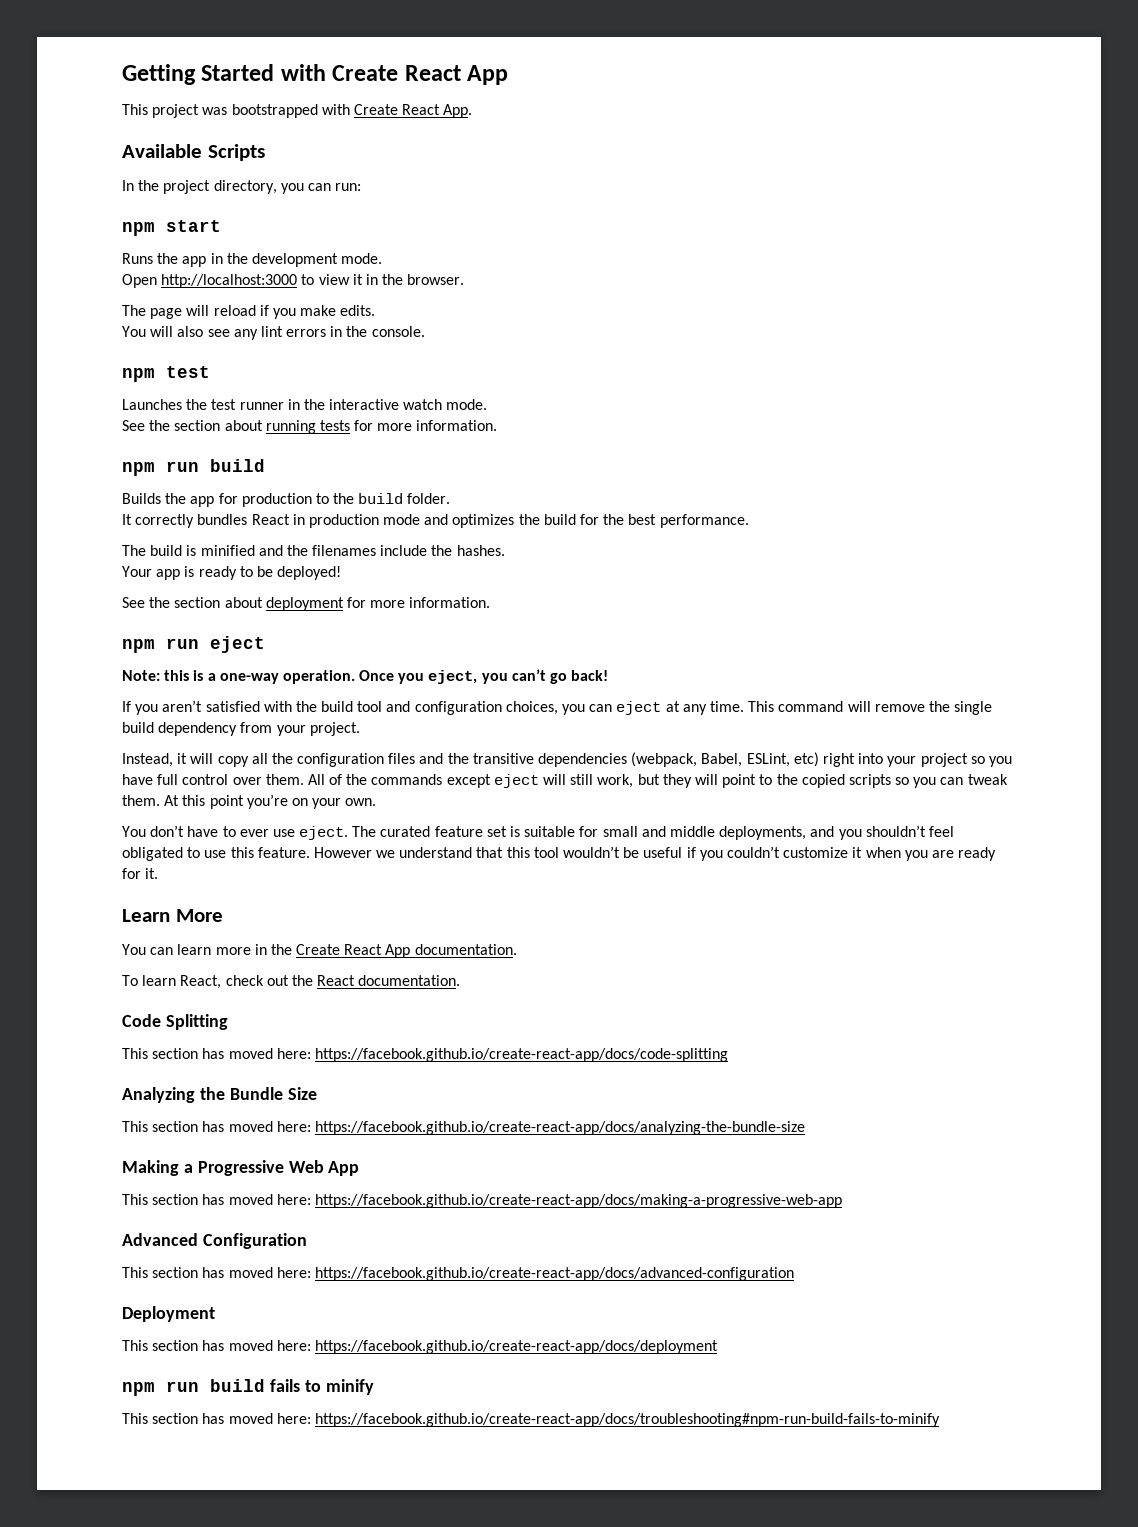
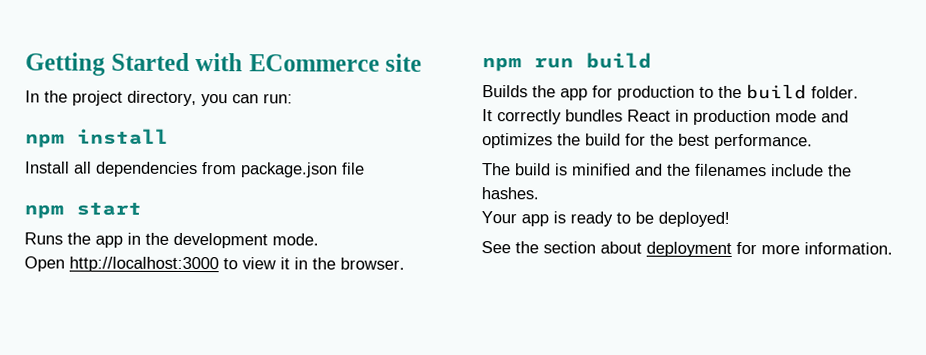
[332,65,509,85] [122,104,473,118] [122,144,265,161] Create React App // This project was bootstrapped with Create React App. // Available Scripts -> [248,53,423,72] ECommerce site
(362, 187) none -> [25,128,169,148] [25,161,365,178] // npm install // Install all dependencies from package.json file
[122,305,376,319] [122,326,425,340] [122,366,210,382] [122,399,488,410] [122,420,498,434] // The page will reload if you make edits. // You will also see any lint errors in the console. // npm test // Launches the test runner in the interactive watch mode. // See the section about running tests for more information. -> (405, 263) none
[122,636,265,653] [122,669,609,684] [122,700,993,715] [122,722,360,736] [122,752,1012,767] [122,774,1008,788] [122,794,377,809] [122,825,954,840] [122,846,997,861] [122,868,159,879] [122,909,223,922] [122,944,517,958] [122,975,461,989] [122,1014,228,1030] [122,1048,728,1062] [122,1087,317,1103] [122,1121,805,1135] [122,1160,360,1176] [122,1194,842,1208] [122,1233,307,1249] [122,1267,794,1281] [122,1306,215,1322] [122,1340,718,1354] [122,1379,374,1396] [122,1413,940,1427] // npm run eject // Note: this is a one-way operation. Once you eject, you can’t go back! // If you aren’t satisfied with the build tool and configuration choices, you can eject at any time. This command will remove the single build dependency from your project. // Instead, it will copy all the configuration files and the transitive dependencies (webpack, Babel, ESLint, etc) right into your project so you have full control over them. All of the commands except eject will still work, but they will point to the copied scripts so you can tweak them. At this point you’re on your own. // You don’t have to ever use eject. The curated feature set is suitable for small and middle deployments, and you shouldn’t feel obligated to use this feature. However we understand that this tool wouldn’t be useful if you couldn’t customize it when you are ready for it. // Learn More // You can learn more in the Create React App documentation. // To learn React, check out the React documentation. // Code Splitting // This section has moved here: https://facebook.github.io/create-react-app/docs/code-splitting // Analyzing the Bundle Size // This section has moved here: https://facebook.github.io/create-react-app/docs/analyzing-the-bundle-size // Making a Progressive Web App // This section has moved here: https://facebook.github.io/create-react-app/docs/making-a-progressive-web-app // Advanced Configuration // This section has moved here: https://facebook.github.io/create-react-app/docs/advanced-configuration // Deployment // This section has moved here: https://facebook.github.io/create-react-app/docs/deployment // npm run build fails to minify // This section has moved here: https://facebook.github.io/create-react-app/docs/troubleshooting#npm-run-build-fails-to-minify -> (893, 248) none

